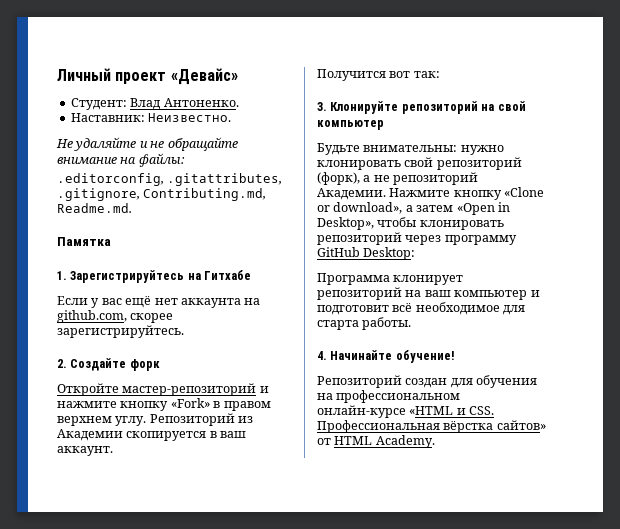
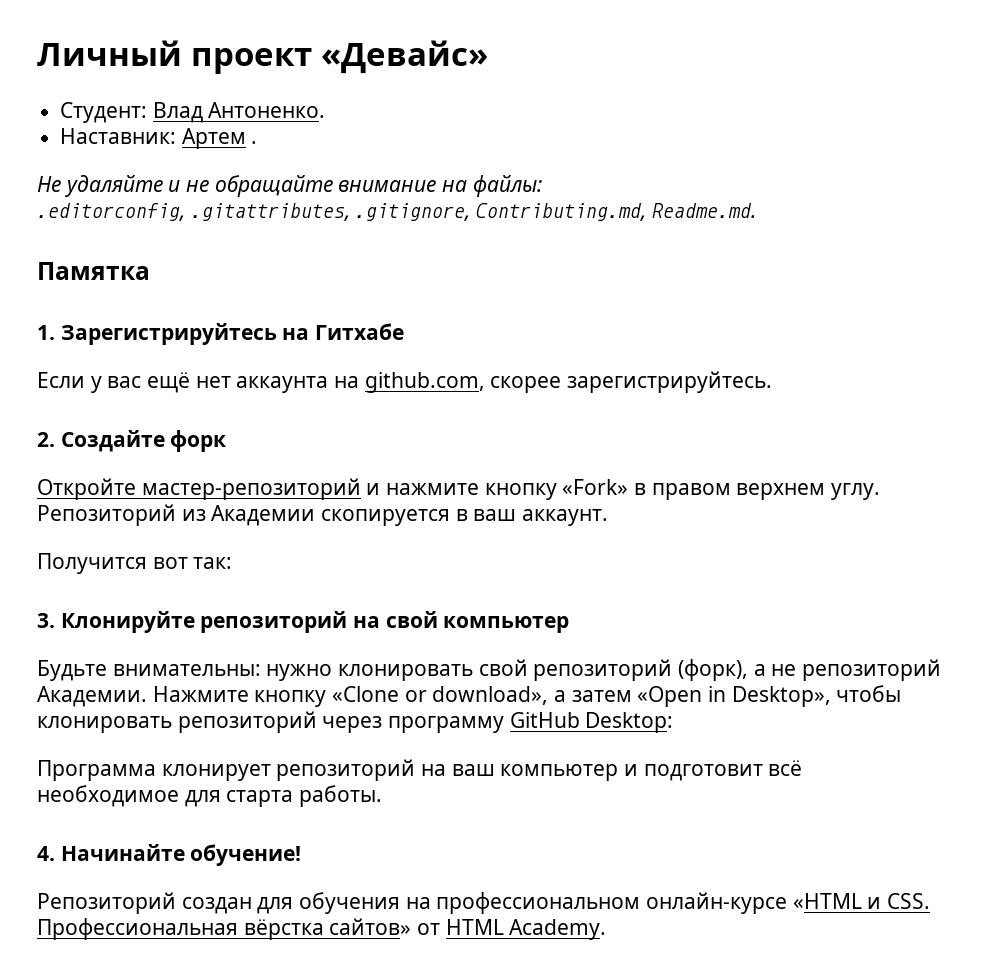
[148,113,232,122] Неизвестно. -> [181,128,258,149] Артем .

